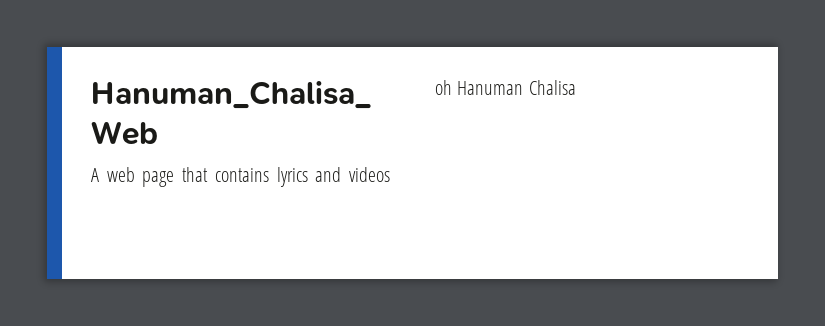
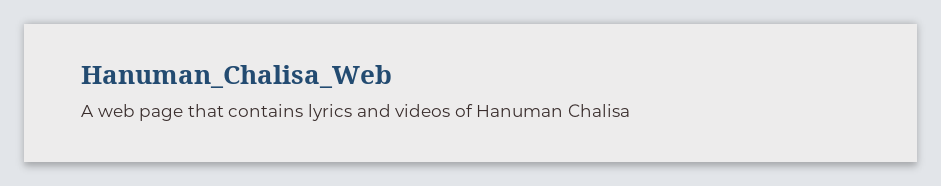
[435,80,452,95] oh -> [454,104,473,117] of

